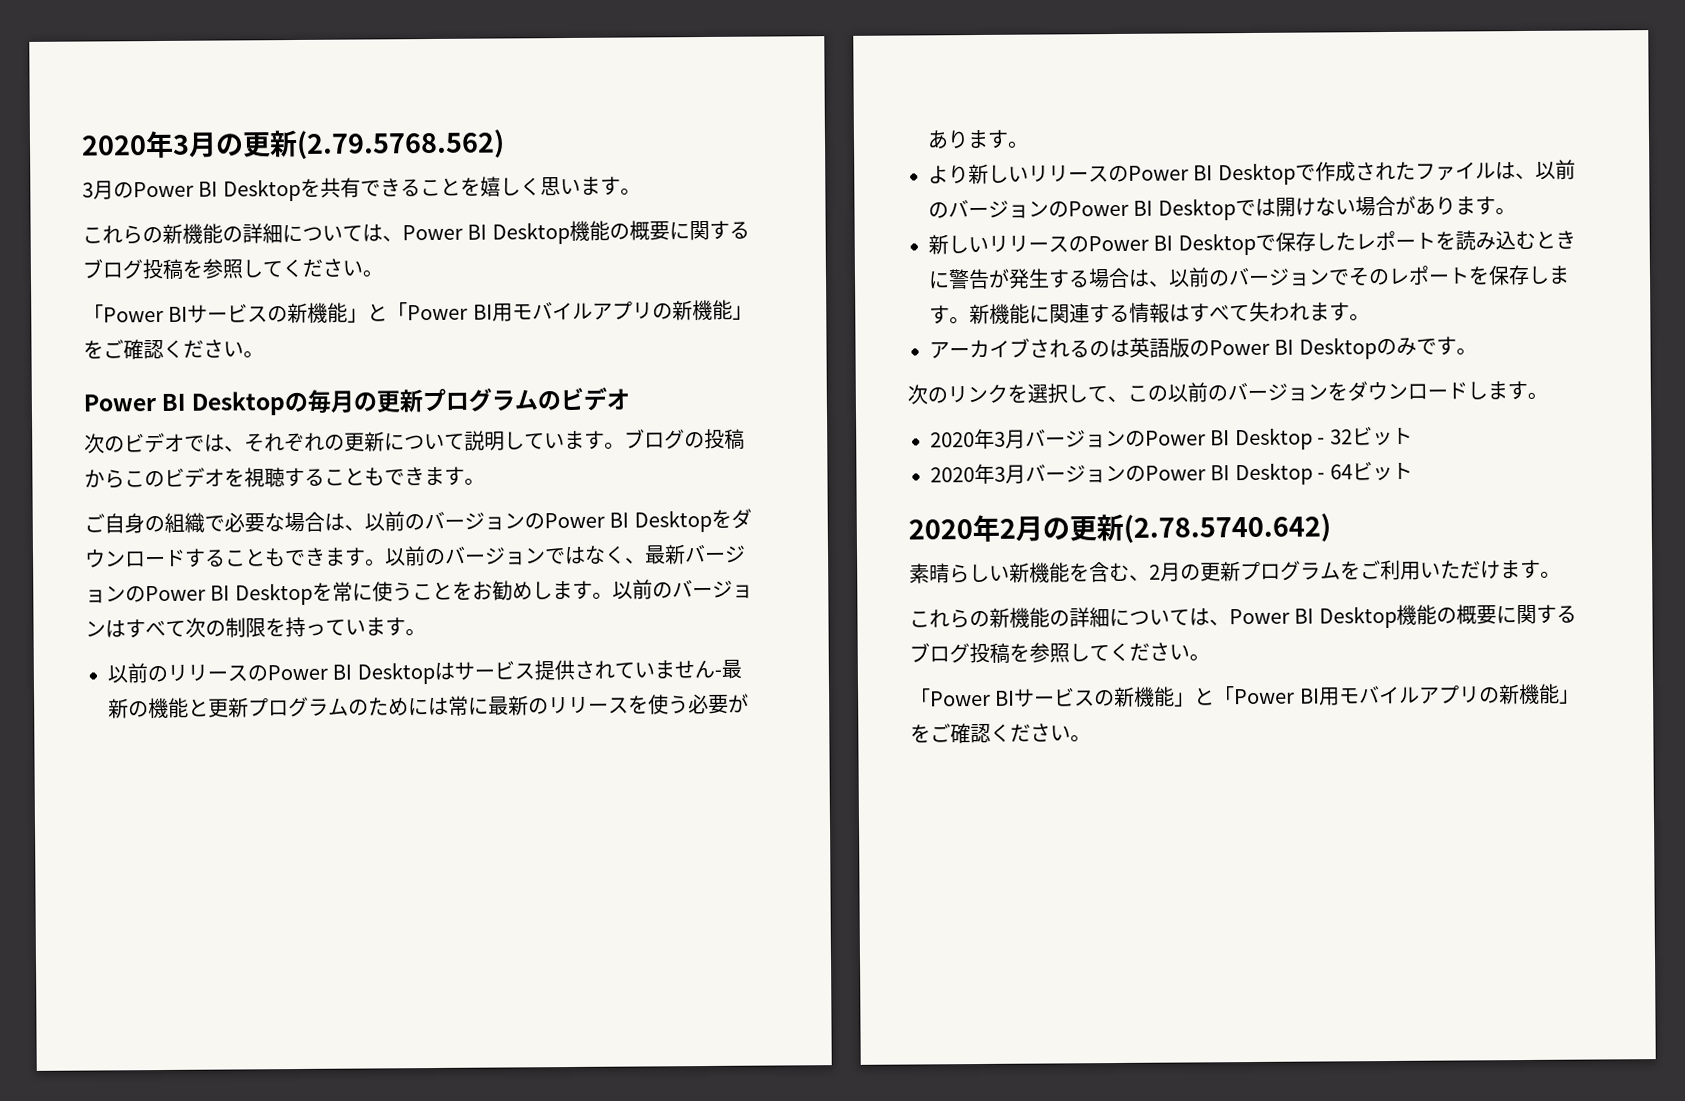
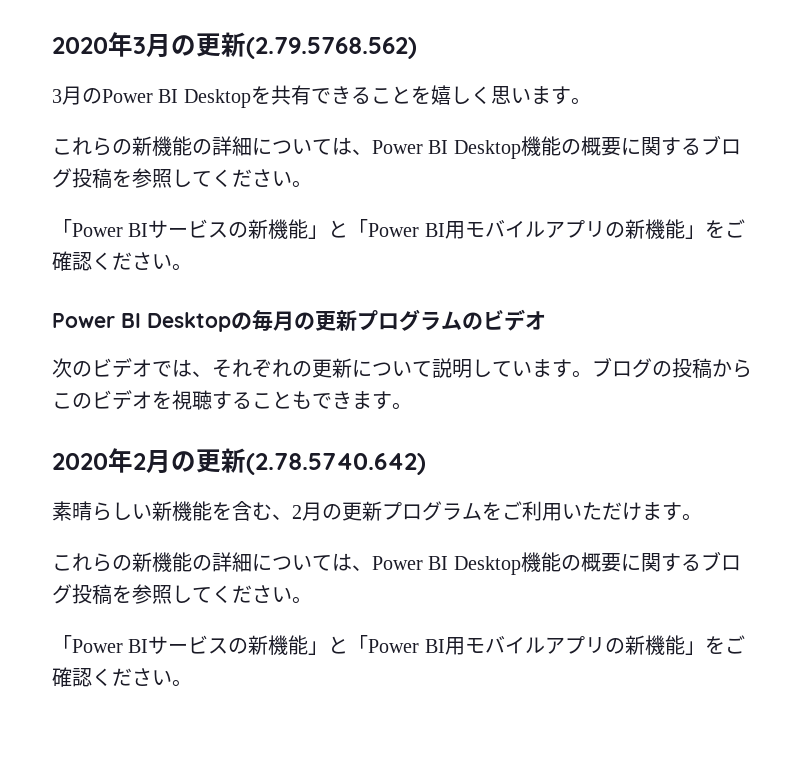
[84,508,752,534] [84,544,746,568] [85,579,753,606] [85,616,426,639] [107,659,742,685] [108,693,749,719] [927,129,1029,150] [928,159,1576,186] [928,195,1516,221] [928,230,1576,256] [928,264,1570,290] [929,301,1370,325] [929,336,1477,360] [907,380,1548,405] [930,426,1413,451] [930,461,1413,486] // ご自身の組織で必要な場合は、以前のバージョンのPower BI Desktopをダウンロードすることもできます。以前のバージョンではなく、最新バージョンのPower BI Desktopを常に使うことをお勧めします。以前のバージョンはすべて次の制限を持っています。 // 以前のリリースのPower BI Desktopはサービス提供されていません-最新の機能と更新プログラムのためには常に最新のリリースを使う必要があります。 // より新しいリリースのPower BI Desktopで作成されたファイルは、以前のバージョンのPower BI Desktopでは開けない場合があります。 // 新しいリリースのPower BI Desktopで保存したレポートを読み込むときに警告が発生する場合は、以前のバージョンでそのレポートを保存します。新機能に関連する情報はすべて失われます。 // アーカイブされるのは英語版のPower BI Desktopのみです。 // 次のリンクを選択して、この以前のバージョンをダウンロードします。 // 2020年3月バージョンのPower BI Desktop - 32ビット // 2020年3月バージョンのPower BI Desktop - 64ビット -> (412, 406) none

